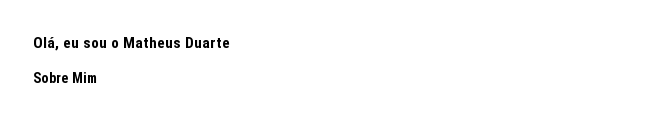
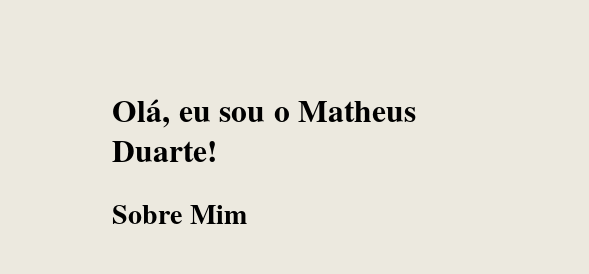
[185,37,231,48] Duarte -> [112,141,217,162] Duarte!

